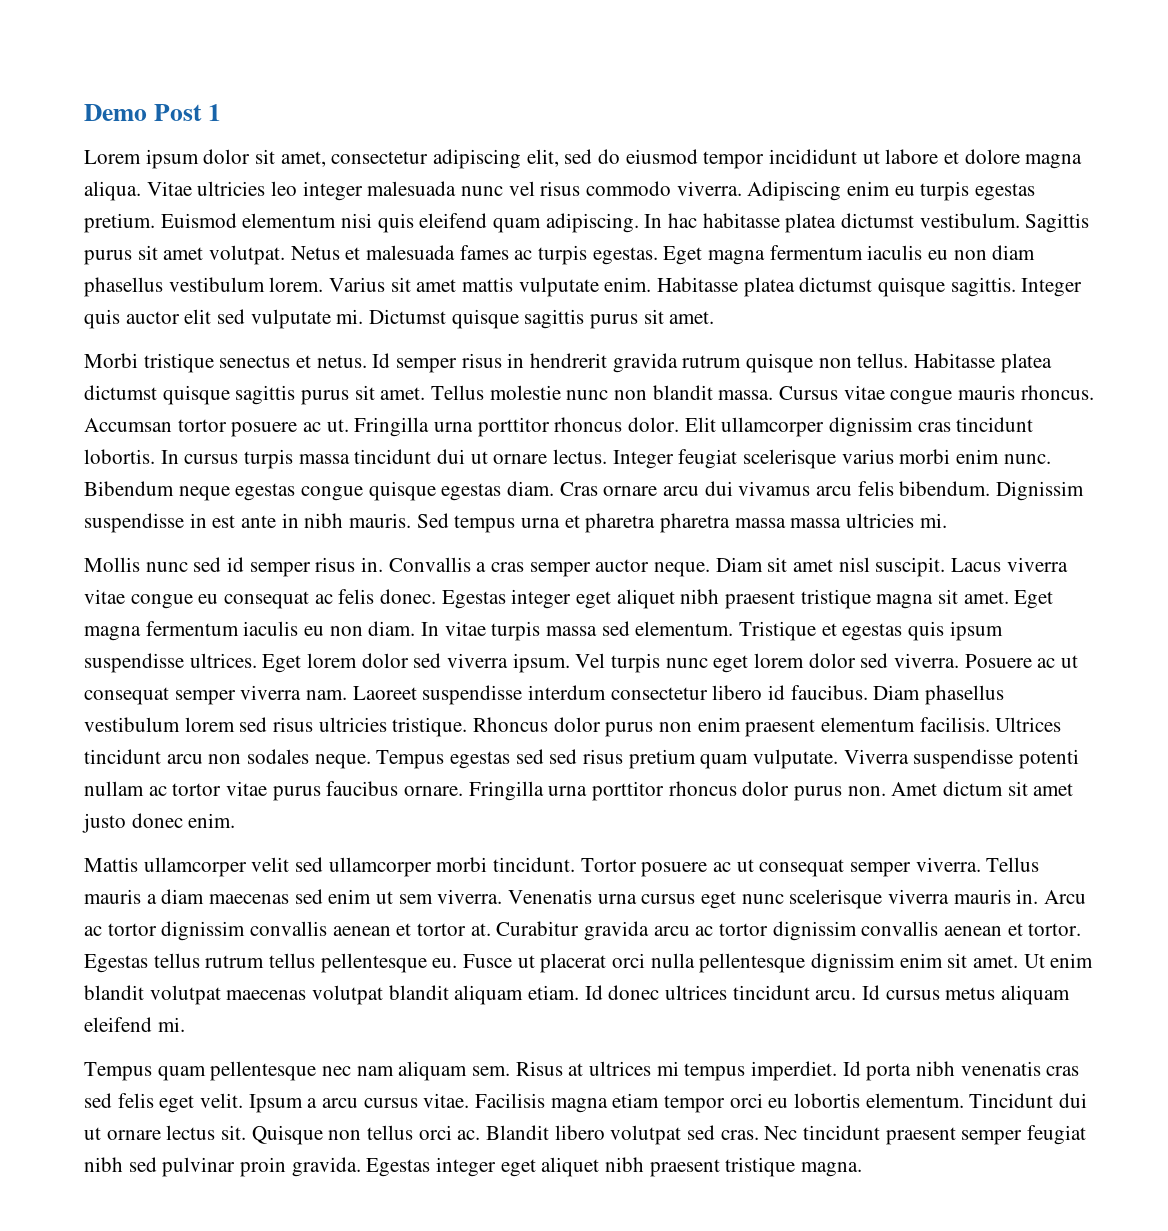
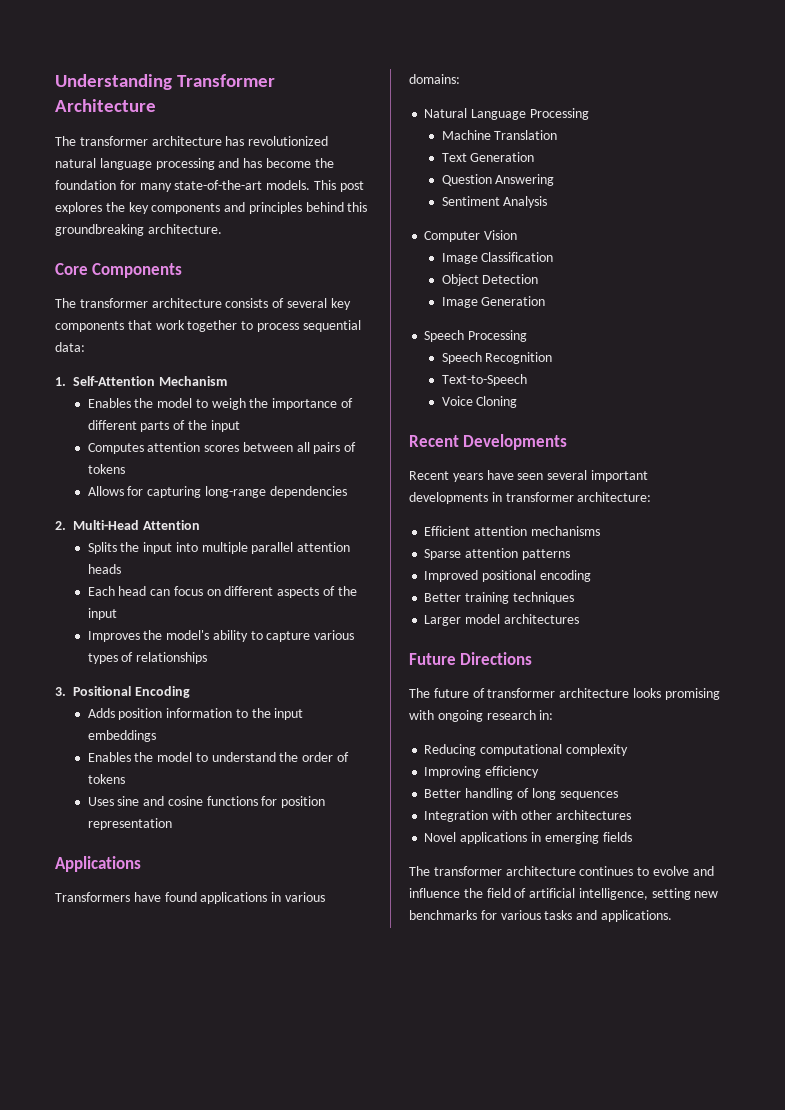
[84,104,221,121] [84,149,1083,169] [84,181,1036,201] [84,213,1090,233] [84,245,1036,265] [84,277,1083,297] [84,309,715,329] [84,353,1052,373] [84,385,1094,405] [84,417,1034,437] [84,449,1051,469] [84,481,1085,501] [84,513,947,533] [84,557,1068,577] [84,589,1054,609] [84,621,1003,641] [84,653,1079,673] [84,685,1005,705] [84,717,1062,737] [84,749,1080,769] [84,781,1074,801] [82,813,236,833] [84,857,1040,877] [84,889,1087,909] [84,921,1082,941] [84,953,1094,973] [84,985,1071,1005] [84,1017,185,1032] [84,1061,1080,1081] [84,1093,1088,1113] [84,1125,1087,1145] [84,1157,863,1177] Demo Post 1 // Lorem ipsum dolor sit amet, consectetur adipiscing elit, sed do eiusmod tempor incididunt ut labore et dolore magna aliqua. Vitae ultricies leo integer malesuada nunc vel risus commodo viverra. Adipiscing enim eu turpis egestas pretium. Euismod elementum nisi quis eleifend quam adipiscing. In hac habitasse platea dictumst vestibulum. Sagittis purus sit amet volutpat. Netus et malesuada fames ac turpis egestas. Eget magna fermentum iaculis eu non diam phasellus vestibulum lorem. Varius sit amet mattis vulputate enim. Habitasse platea dictumst quisque sagittis. Integer quis auctor elit sed vulputate mi. Dictumst quisque sagittis purus sit amet. // Morbi tristique senectus et netus. Id semper risus in hendrerit gravida rutrum quisque non tellus. Habitasse platea dictumst quisque sagittis purus sit amet. Tellus molestie nunc non blandit massa. Cursus vitae congue mauris rhoncus. Accumsan tortor posuere ac ut. Fringilla urna porttitor rhoncus dolor. Elit ullamcorper dignissim cras tincidunt lobortis. In cursus turpis massa tincidunt dui ut ornare lectus. Integer feugiat scelerisque varius morbi enim nunc. Bibendum neque egestas congue quisque egestas diam. Cras ornare arcu dui vivamus arcu felis bibendum. Dignissim suspendisse in est ante in nibh mauris. Sed tempus urna et pharetra pharetra massa massa ultricies mi. // Mollis nunc sed id semper risus in. Convallis a cras semper auctor neque. Diam sit amet nisl suscipit. Lacus viverra vitae congue eu consequat ac felis donec. Egestas integer eget aliquet nibh praesent tristique magna sit amet. Eget magna fermentum iaculis eu non diam. In vitae turpis massa sed elementum. Tristique et egestas quis ipsum suspendisse ultrices. Eget lorem dolor sed viverra ipsum. Vel turpis nunc eget lorem dolor sed viverra. Posuere ac ut consequat semper viverra nam. Laoreet suspendisse interdum consectetur libero id faucibus. Diam phasellus vestibulum lorem sed risus ultricies tristique. Rhoncus dolor purus non enim praesent elementum facilisis. Ultrices tincidunt arcu non sodales neque. Tempus egestas sed sed risus pretium quam vulputate. Viverra suspendisse potenti nullam ac tortor vitae purus faucibus ornare. Fringilla urna porttitor rhoncus dolor purus non. Amet dictum sit amet justo donec enim. // Mattis ullamcorper velit sed ullamcorper morbi tincidunt. Tortor posuere ac ut consequat semper viverra. Tellus mauris a diam maecenas sed enim ut sem viverra. Venenatis urna cursus eget nunc scelerisque viverra mauris in. Arcu ac tortor dignissim convallis aenean et tortor at. Curabitur gravida arcu ac tortor dignissim convallis aenean et tortor. Egestas tellus rutrum tellus pellentesque eu. Fusce ut placerat orci nulla pellentesque dignissim enim sit amet. Ut enim blandit volutpat maecenas volutpat blandit aliquam etiam. Id donec ultrices tincidunt arcu. Id cursus metus aliquam eleifend mi. // Tempus quam pellentesque nec nam aliquam sem. Risus at ultrices mi tempus imperdiet. Id porta nibh venenatis cras sed felis eget velit. Ipsum a arcu cursus vitae. Facilisis magna etiam tempor orci eu lobortis elementum. Tincidunt dui ut ornare lectus sit. Quisque non tellus orci ac. Blandit libero volutpat sed cras. Nec tincidunt praesent semper feugiat nibh sed pulvinar proin gravida. Egestas integer eget aliquet nibh praesent tristique magna. -> [55,74,276,90] [55,99,156,112] [55,136,329,146] [55,158,334,170] [55,180,364,192] [55,202,368,214] [55,224,222,236] [55,263,183,278] [55,298,351,310] [55,320,361,332] [55,342,85,352] [55,376,227,386] [87,398,354,410] [87,420,240,432] [87,442,357,454] [87,464,125,474] [87,486,347,498] [55,520,200,530] [87,542,351,554] [87,564,121,574] [87,586,357,598] [87,608,117,620] [87,630,355,642] [87,652,208,664] [55,686,190,698] [87,708,304,720] [87,730,156,742] [87,752,350,762] [87,774,125,784] [87,796,326,808] [87,818,172,830] [55,856,141,872] [55,892,325,904] [409,74,460,84] [424,108,589,120] [441,130,558,140] [441,152,535,162] [441,174,555,186] [441,196,548,208] [424,230,518,242] [441,252,554,264] [441,274,539,286] [441,296,546,308] [424,330,528,342] [441,352,553,364] [441,374,527,386] [441,396,518,408] [409,434,568,450] [409,470,648,482] [409,492,652,504] [424,526,600,536] [424,548,570,560] [424,570,591,582] [424,592,574,604] [424,614,579,626] [409,652,533,665] [409,688,720,700] [409,710,554,722] [424,744,628,756] [424,766,540,778] [424,788,618,800] [424,810,631,822] [424,832,632,844] [409,866,714,876] [409,888,719,900] [409,910,672,922] Understanding Transformer Architecture // The transformer architecture has revolutionized natural language processing and has become the foundation for many state-of-the-art models. This post explores the key components and principles behind this groundbreaking architecture. // Core Components // The transformer architecture consists of several key components that work together to process sequential data: // 1. Self-Attention Mechanism // Enables the model to weigh the importance of different parts of the input // Computes attention scores between all pairs of tokens // Allows for capturing long-range dependencies // 2. Multi-Head Attention // Splits the input into multiple parallel attention heads // Each head can focus on different aspects of the input // Improves the model's ability to capture various types of relationships // 3. Positional Encoding // Adds position information to the input embeddings // Enables the model to understand the order of tokens // Uses sine and cosine functions for position representation // Applications // Transformers have found applications in various domains: // Natural Language Processing // Machine Translation // Text Generation // Question Answering // Sentiment Analysis // Computer Vision // Image Classification // Object Detection // Image Generation // Speech Processing // Speech Recognition // Text-to-Speech // Voice Cloning // Recent Developments // Recent years have seen several important developments in transformer architecture: // Efficient attention mechanisms // Sparse attention patterns // Improved positional encoding // Better training techniques // Larger model architectures // Future Directions // The future of transformer architecture looks promising with ongoing research in: // Reducing computational complexity // Improving efficiency // Better handling of long sequences // Integration with other architectures // Novel applications in emerging fields // The transformer architecture continues to evolve and influence the field of artificial intelligence, setting new benchmarks for various tasks and applications.

